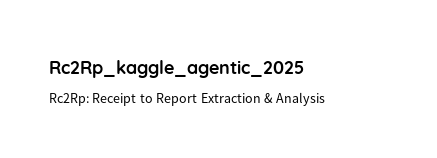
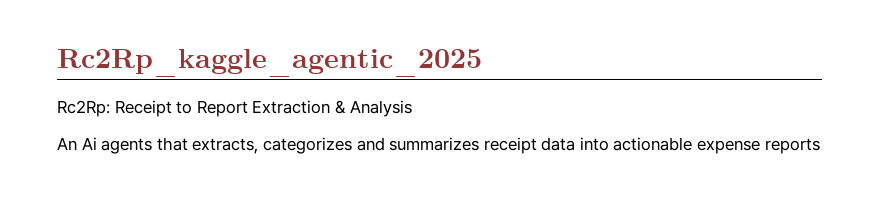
(326, 99) none -> [57,137,820,154] // An Ai agents that extracts, categorizes and summarizes receipt data into actionable expense reports

